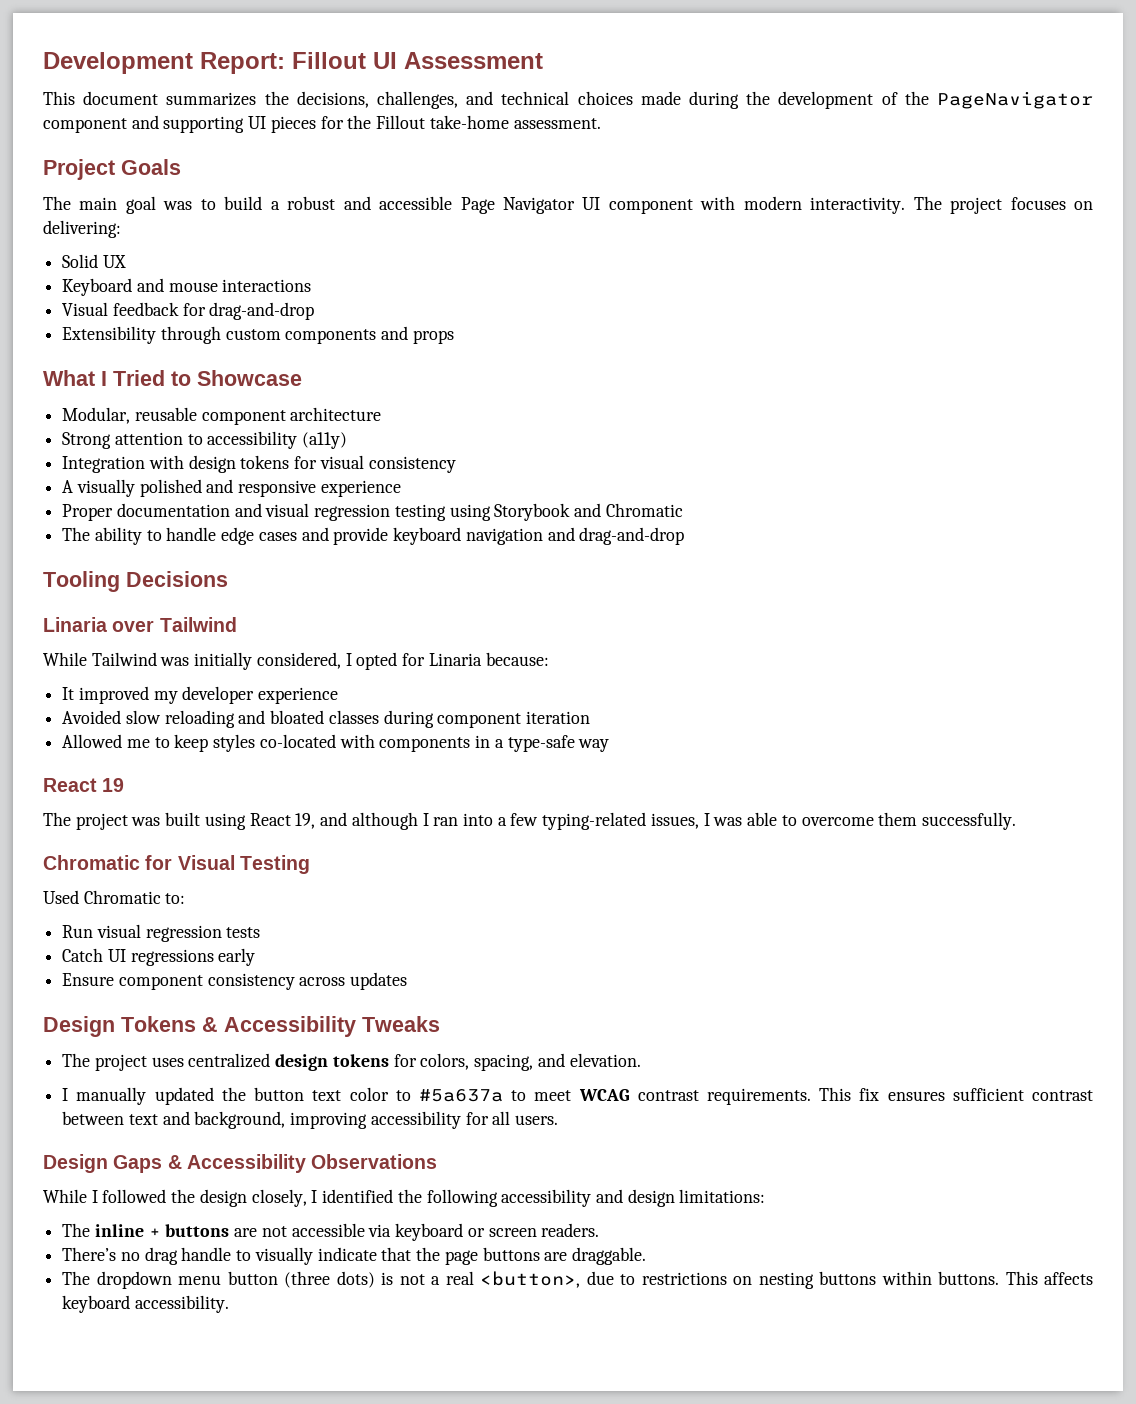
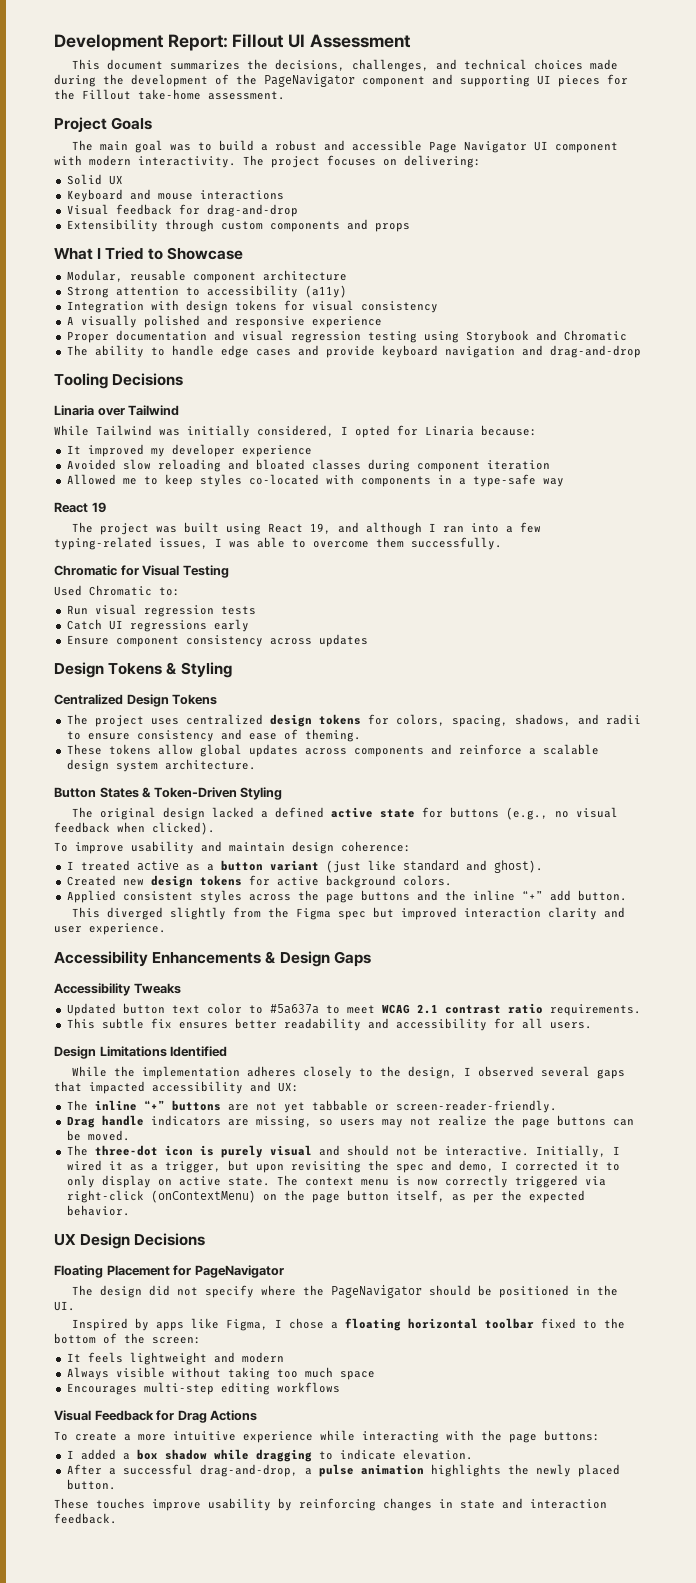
[224,1016,440,1037] Accessibility Tweaks -> [180,662,232,678] [54,694,218,707] Styling // Centralized Design Tokens
[537,1053,641,1067] [62,1087,246,1105] and elevation. // I manually updated the -> [514,714,641,726] [66,729,361,742] [66,744,599,757] [66,759,256,772] [54,787,283,800] [72,807,619,820] [54,822,215,835] [54,841,411,854] [66,860,543,873] [66,875,452,888] [66,890,627,903] [72,907,626,920] [54,923,166,935] [54,951,371,967] [54,983,181,996] [66,1003,116,1016] shadows, and radii to ensure consistency and ease of theming. // These tokens allow global updates across components and reinforce a scalable design system architecture. // Button States & Token-Driven Styling // The original design lacked a defined active state for buttons (e.g., no visual feedback when clicked). // To improve usability and maintain design coherence: // I treated active as a button variant (just like standard and ghost). // Created new design tokens for active background colors. // Applied consistent styles across the page buttons and the inline “+” add button. // This diverged slightly from the Figma spec but improved interaction clarity and user experience. // Accessibility Enhancements & Design Gaps // Accessibility Tweaks // Updated
[637,1087,1094,1105] [62,1111,368,1129] contrast requirements. This fix ensures sufficient contrast between text and background, improving -> [416,1003,641,1016] [66,1018,389,1031] 2.1 contrast ratio requirements. // This subtle fix ensures better readability and
[113,1154,438,1173] [43,1189,766,1207] Gaps & Accessibility Observations // While I followed the design closely, I identified the following accessibility and design limitations: -> [99,1046,228,1057] [72,1066,626,1079] [54,1081,299,1094] Limitations Identified // While the implementation adheres closely to the design, I observed several gaps that impacted accessibility and UX:
[148,1228,161,1237] + -> [143,1100,165,1110] “+”
[291,1223,600,1241] [62,1247,646,1265] [62,1271,1093,1289] [62,1295,229,1313] accessible via keyboard or screen readers. // There’s no drag handle to visually indicate that the page buttons are draggable. // The dropdown menu button (three dots) is not a real <button>, due to restrictions on nesting buttons within buttons. This affects keyboard accessibility. -> [283,1100,557,1113] [66,1115,634,1128] [66,1130,130,1141] [66,1145,620,1158] [66,1160,620,1173] [66,1175,606,1188] [66,1190,585,1203] [66,1205,130,1216] [54,1233,206,1249] [54,1265,284,1278] [72,1285,619,1298] [54,1301,75,1311] [72,1318,626,1331] [54,1333,201,1344] [66,1352,284,1365] [66,1367,375,1380] [66,1382,340,1395] [54,1410,258,1423] [54,1430,600,1443] [66,1449,473,1462] [66,1464,620,1477] [66,1479,116,1490] [54,1498,607,1511] [54,1513,117,1524] yet tabbable or screen-reader-friendly. // Drag handle indicators are missing, so users may not realize the page buttons can be moved. // The three-dot icon is purely visual and should not be interactive. Initially, I wired it as a trigger, but upon revisiting the spec and demo, I corrected it to only display on active state. The context menu is now correctly triggered via right-click (onContextMenu) on the page button itself, as per the expected behavior. // UX Design Decisions // Floating Placement for PageNavigator // The design did not specify where the PageNavigator should be positioned in the UI. // Inspired by apps like Figma, I chose a floating horizontal toolbar fixed to the bottom of the screen: // It feels lightweight and modern // Always visible without taking too much space // Encourages multi-step editing workflows // Visual Feedback for Drag Actions // To create a more intuitive experience while interacting with the page buttons: // I added a box shadow while dragging to indicate elevation. // After a successful drag-and-drop, a pulse animation highlights the newly placed button. // These touches improve usability by reinforcing changes in state and interaction feedback.

